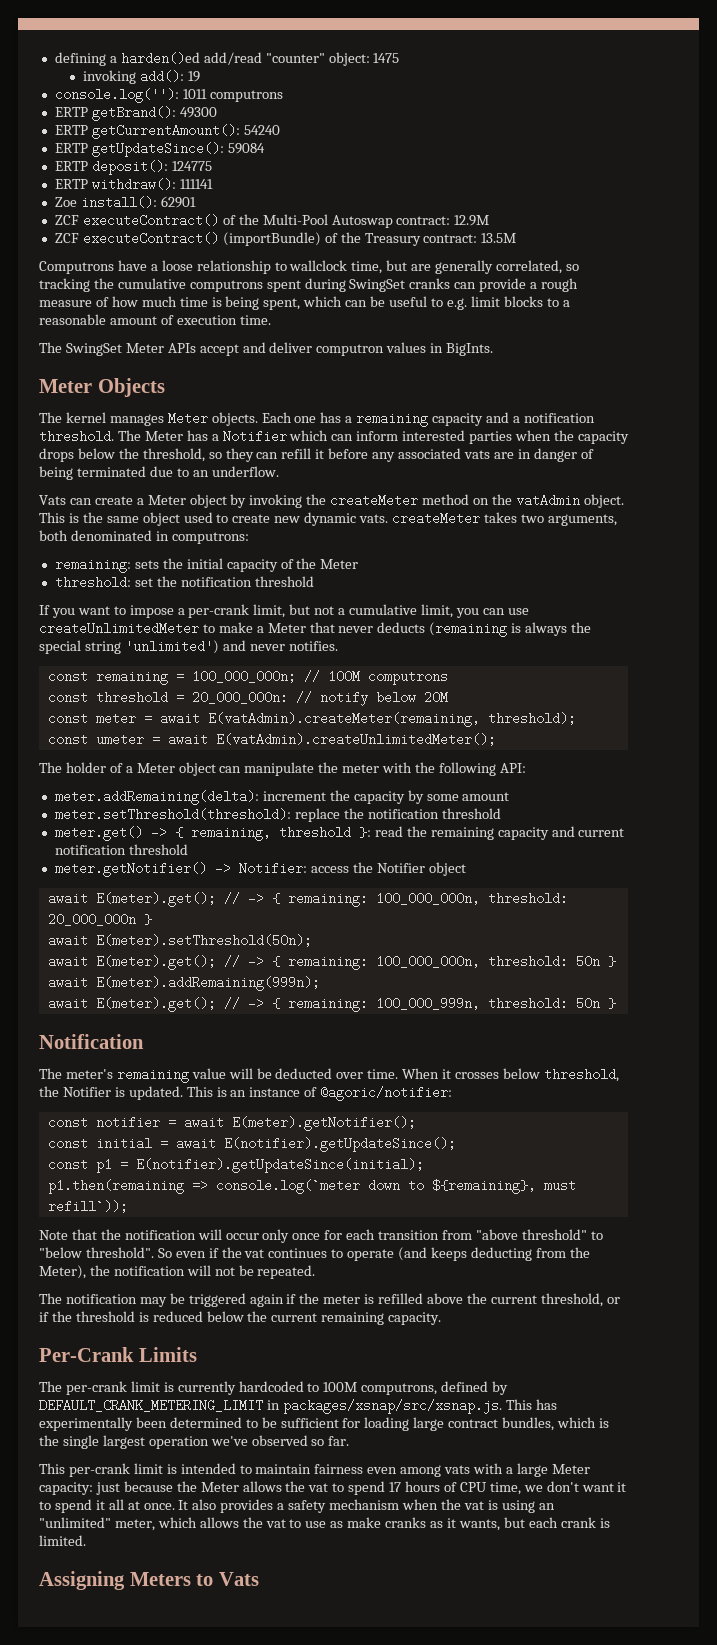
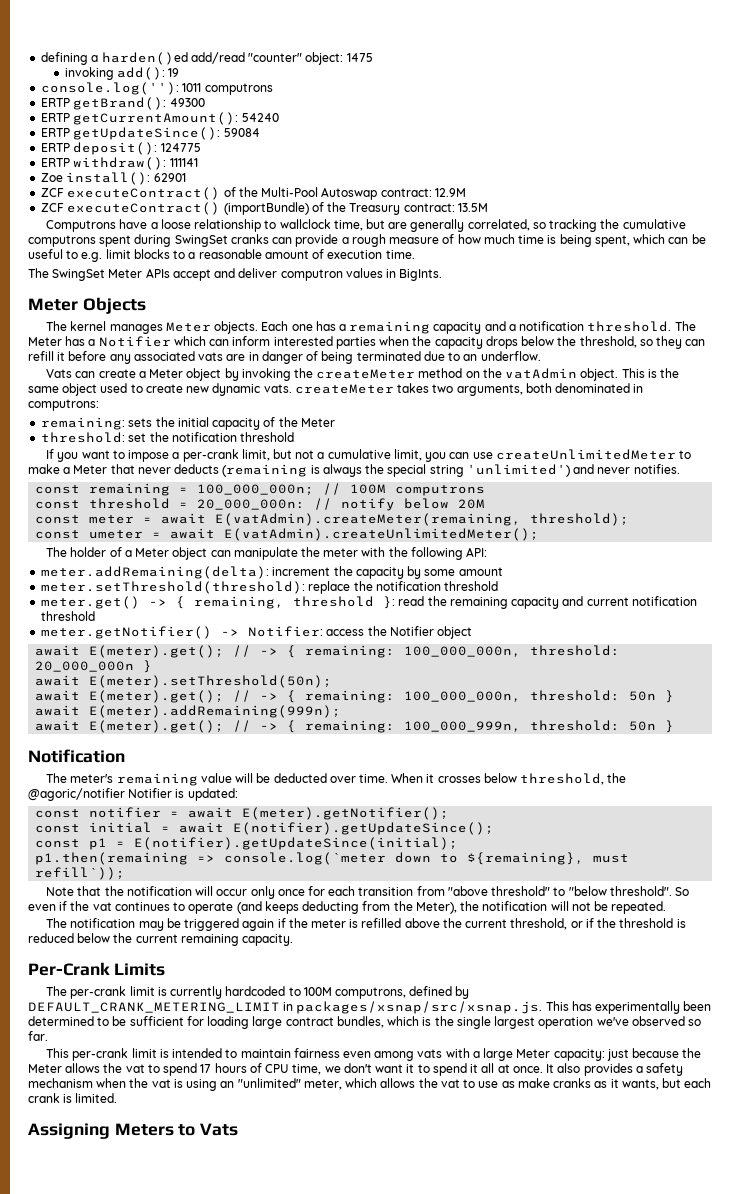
(59, 1091) none -> [28,788,125,801] @agoric/notifier
[128,1086,453,1101] updated. This is an instance of @agoric/notifier: -> [187,788,238,801] updated:

